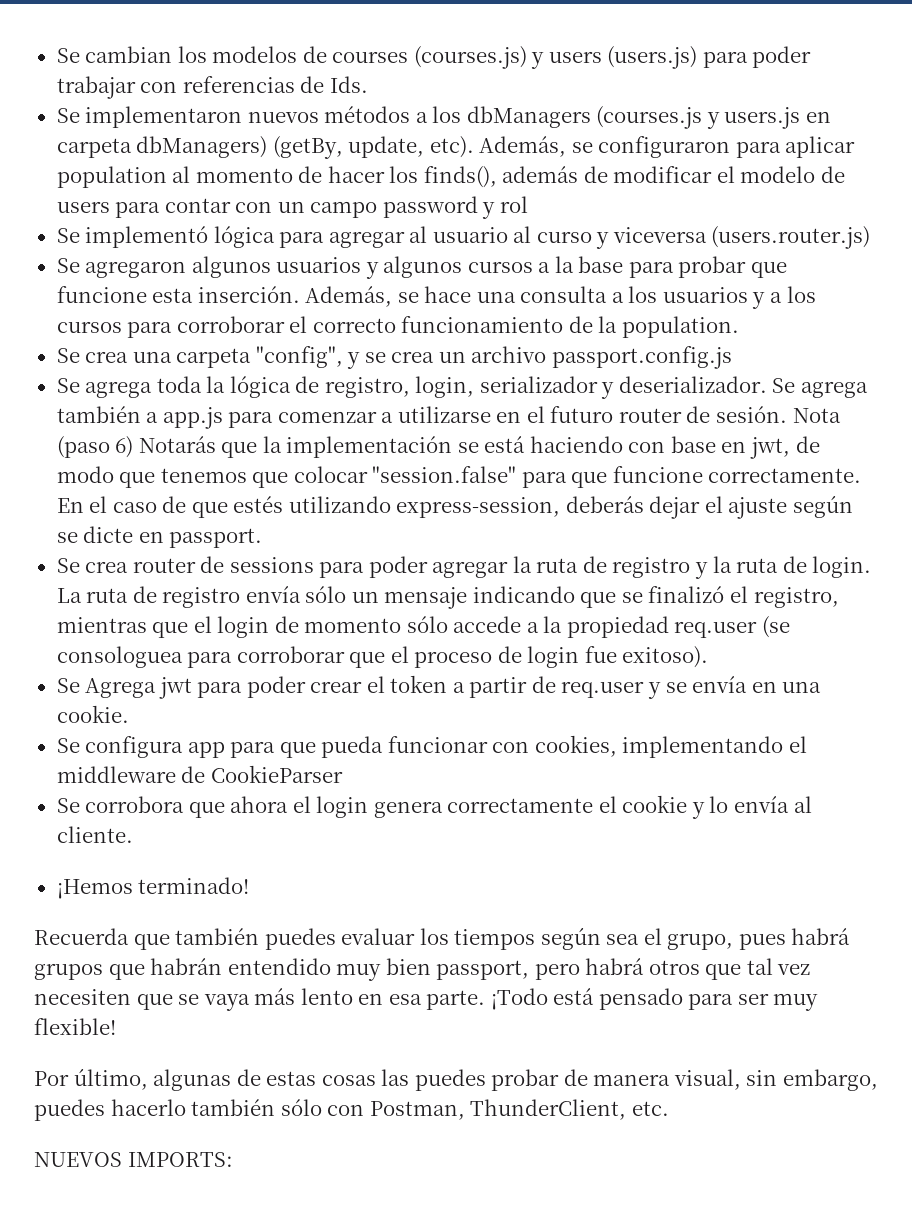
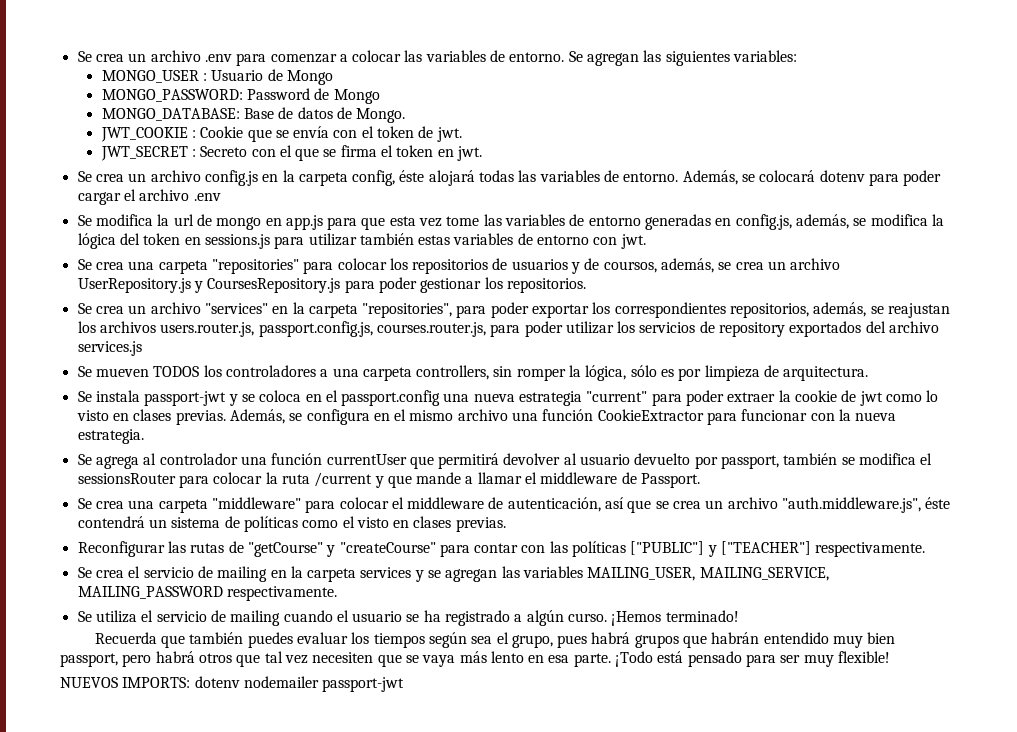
[56,46,812,69] [56,76,368,99] [56,106,831,129] [56,136,856,159] [56,166,845,188] [56,196,528,219] [56,226,871,249] [56,256,787,279] [56,286,816,309] [56,316,739,338] [56,346,732,369] [56,376,868,399] [56,406,841,429] [56,436,820,459] [56,466,862,488] [56,495,853,519] [56,526,263,548] [56,556,872,579] [56,586,839,609] [56,616,790,638] [56,646,709,668] [56,675,822,699] [56,705,129,723] [56,735,807,758] [56,765,343,783] [56,795,812,819] [56,826,133,843] Se cambian los modelos de courses (courses.js) y users (users.js) para poder trabajar con referencias de Ids. // Se implementaron nuevos métodos a los dbManagers (courses.js y users.js en carpeta dbManagers) (getBy, update, etc). Además, se configuraron para aplicar population al momento de hacer los finds(), además de modificar el modelo de users para contar con un campo password y rol // Se implementó lógica para agregar al usuario al curso y viceversa (users.router.js) // Se agregaron algunos usuarios y algunos cursos a la base para probar que funcione esta inserción. Además, se hace una consulta a los usuarios y a los cursos para corroborar el correcto funcionamiento de la population. // Se crea una carpeta "config", y se crea un archivo passport.config.js // Se agrega toda la lógica de registro, login, serializador y deserializador. Se agrega también a app.js para comenzar a utilizarse en el futuro router de sesión. Nota (paso 6) Notarás que la implementación se está haciendo con base en jwt, de modo que tenemos que colocar "session.false" para que funcione correctamente. En el caso de que estés utilizando express-session, deberás dejar el ajuste según se dicte en passport. // Se crea router de sessions para poder agregar la ruta de registro y la ruta de login. La ruta de registro envía sólo un mensaje indicando que se finalizó el registro, mientras que el login de momento sólo accede a la propiedad req.user (se consologuea para corroborar que el proceso de login fue exitoso). // Se Agrega jwt para poder crear el token a partir de req.user y se envía en una cookie. // Se configura app para que pueda funcionar con cookies, implementando el middleware de CookieParser // Se corrobora que ahora el login genera correctamente el cookie y lo envía al cliente. // -> [77,50,798,66] [101,69,333,85] [101,88,380,104] [101,107,406,123] [100,126,462,142] [100,145,483,161] [77,170,942,186] [77,189,221,205] [77,214,944,230] [77,233,646,249] [77,258,841,274] [77,277,586,293] [77,302,951,318] [77,321,940,337] [77,341,142,356] [77,365,869,381] [77,390,939,406] [76,409,897,425] [77,429,144,444] [77,453,933,469] [77,472,701,488] [77,497,951,513] [77,516,506,532] [77,541,926,557] [77,566,829,582] [77,586,337,601] [77,610,608,626] Se crea un archivo .env para comenzar a colocar las variables de entorno. Se agregan las siguientes variables: // MONGO_USER : Usuario de Mongo // MONGO_PASSWORD: Password de Mongo // MONGO_DATABASE: Base de datos de Mongo. // JWT_COOKIE : Cookie que se envía con el token de jwt. // JWT_SECRET : Secreto con el que se firma el token en jwt. // Se crea un archivo config.js en la carpeta config, éste alojará todas las variables de entorno. Además, se colocará dotenv para poder cargar el archivo .env // Se modifica la url de mongo en app.js para que esta vez tome las variables de entorno generadas en config.js, además, se modifica la lógica del token en sessions.js para utilizar también estas variables de entorno con jwt. // Se crea una carpeta "repositories" para colocar los repositorios de usuarios y de coursos, además, se crea un archivo UserRepository.js y CoursesRepository.js para poder gestionar los repositorios. // Se crea un archivo "services" en la carpeta "repositories", para poder exportar los correspondientes repositorios, además, se reajustan los archivos users.router.js, passport.config.js, courses.router.js, para poder utilizar los servicios de repository exportados del archivo services.js // Se mueven TODOS los controladores a una carpeta controllers, sin romper la lógica, sólo es por limpieza de arquitectura. // Se instala passport-jwt y se coloca en el passport.config una nueva estrategia "current" para poder extraer la cookie de jwt como lo visto en clases previas. Además, se configura en el mismo archivo una función CookieExtractor para funcionar con la nueva estrategia. // Se agrega al controlador una función currentUser que permitirá devolver al usuario devuelto por passport, también se modifica el sessionsRouter para colocar la ruta /current y que mande a llamar el middleware de Passport. // Se crea una carpeta "middleware" para colocar el middleware de autenticación, así que se crea un archivo "auth.middleware.js", éste contendrá un sistema de políticas como el visto en clases previas. // Reconfigurar las rutas de "getCourse" y "createCourse" para contar con las políticas ["PUBLIC"] y ["TEACHER"] respectivamente. // Se crea el servicio de mailing en la carpeta services y se agregan las variables MAILING_USER, MAILING_SERVICE, MAILING_PASSWORD respectivamente. // Se utiliza el servicio de mailing cuando el usuario se ha registrado a algún curso.
[34,1068,878,1091] [34,1099,669,1121] // Por último, algunas de estas cosas las puedes probar de manera visual, sin embargo, puedes hacerlo también sólo con Postman, ThunderClient, etc. -> (891, 657) none
(233, 1159) none -> [194,676,405,692] dotenv nodemailer passport-jwt

